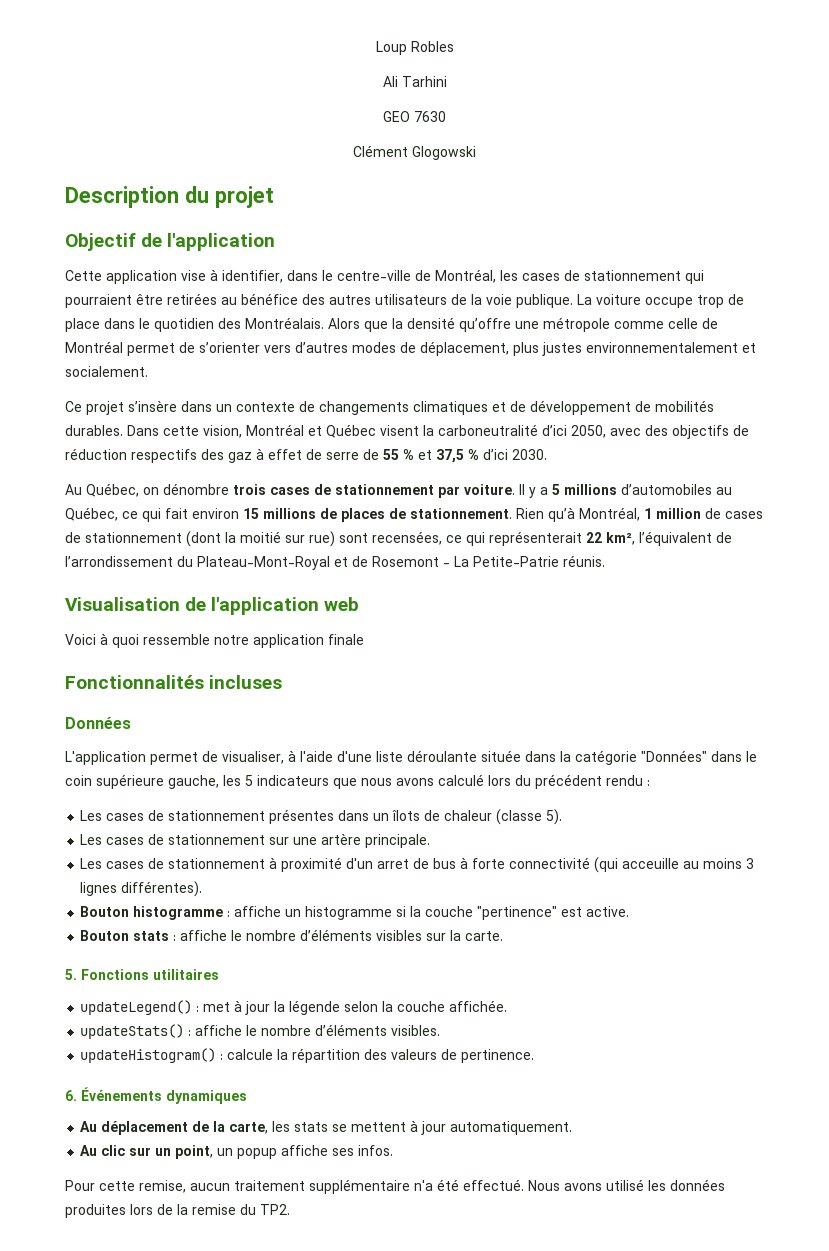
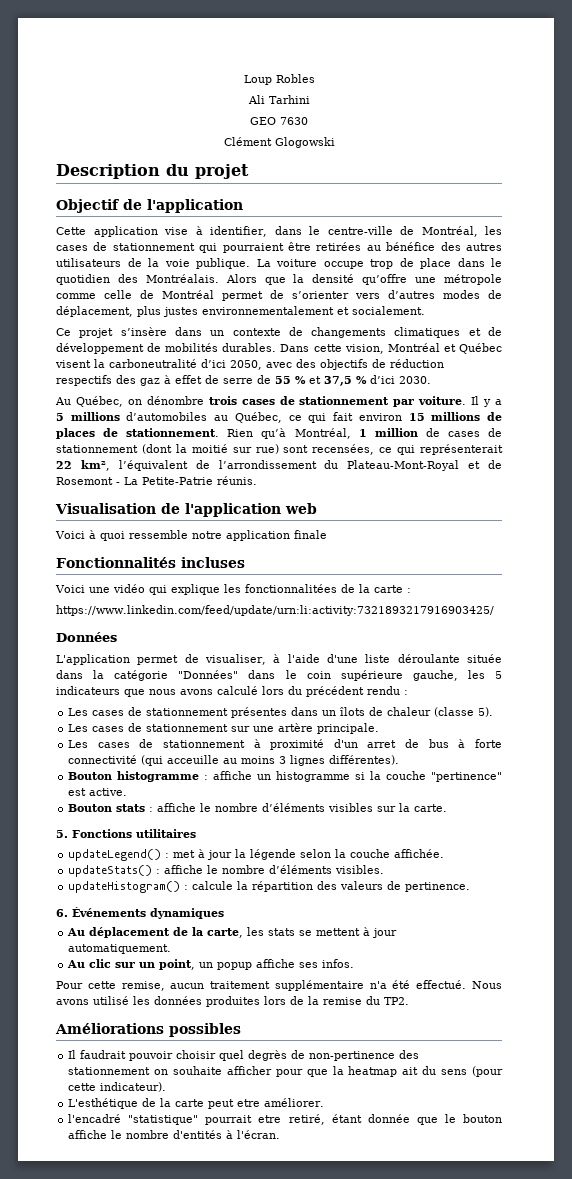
(283, 682) none -> [55,584,411,595] [56,605,494,616] // Voici une vidéo qui explique les fonctionnalitées de la carte : // https://www.linkedin.com/feed/update/urn:li:activity:7321893217916903425/
(290, 1209) none -> [55,1023,241,1037] [68,1050,420,1061] [68,1066,503,1077] [68,1082,167,1092] [68,1098,325,1109] [68,1114,503,1125] [68,1130,281,1139] // Améliorations possibles // Il faudrait pouvoir choisir quel degrès de non-pertinence des stationnement on souhaite afficher pour que la heatmap ait du sens (pour cette indicateur). // L'esthétique de la carte peut etre améliorer. // l'encadré "statistique" pourrait etre retiré, étant donnée que le bouton affiche le nombre d'entités à l'écran.

